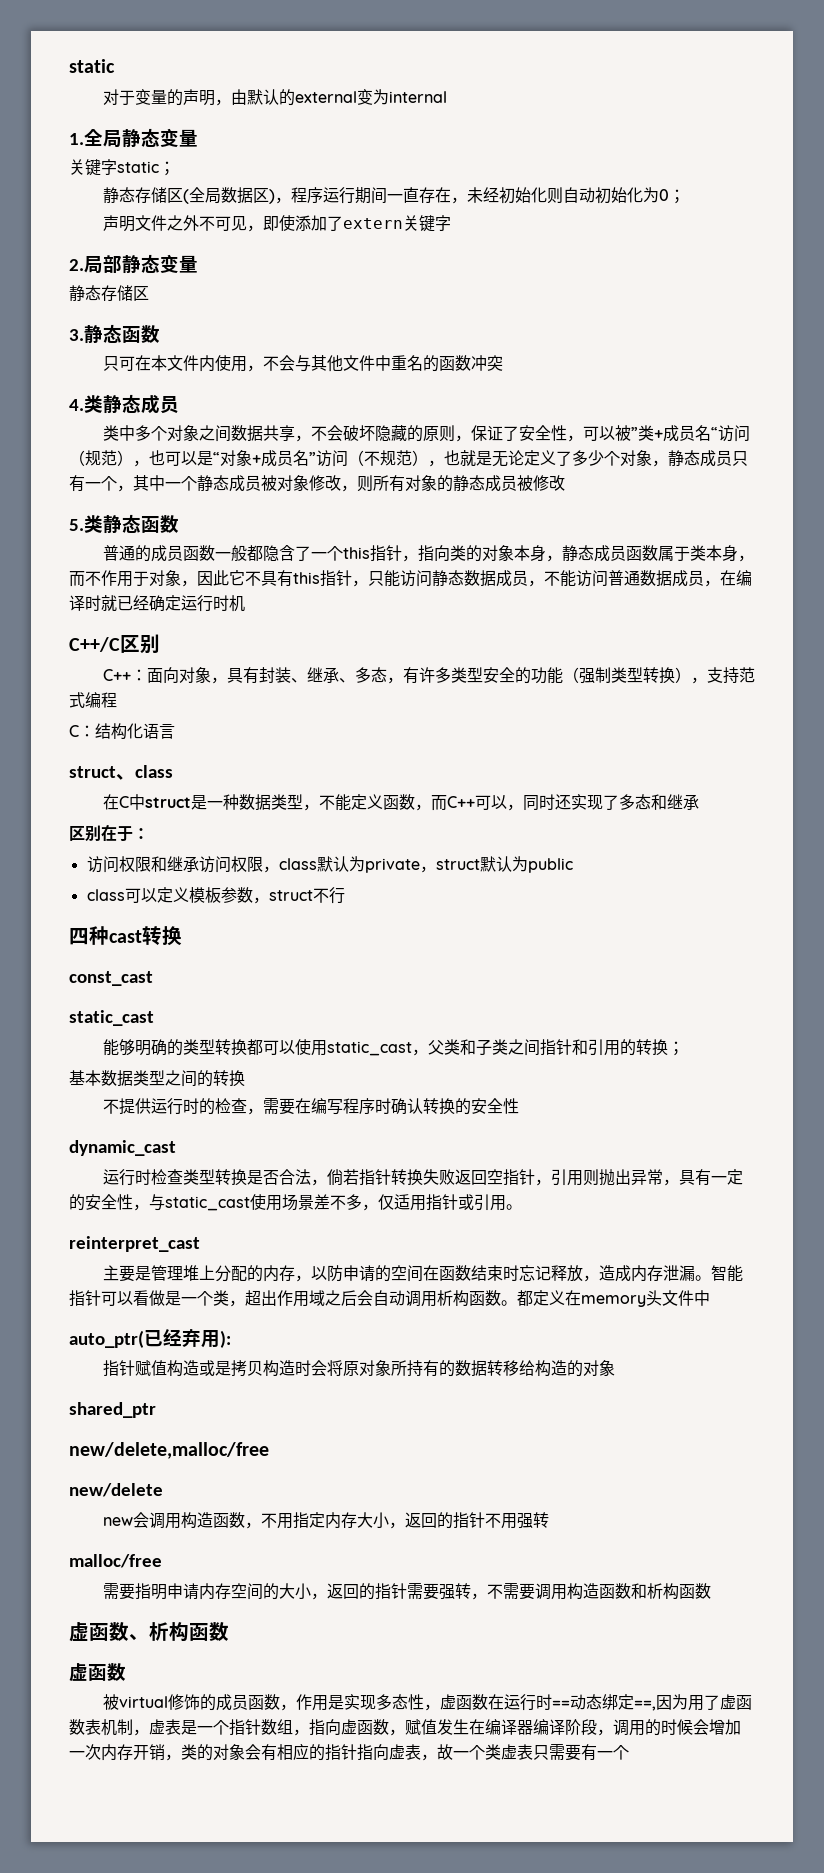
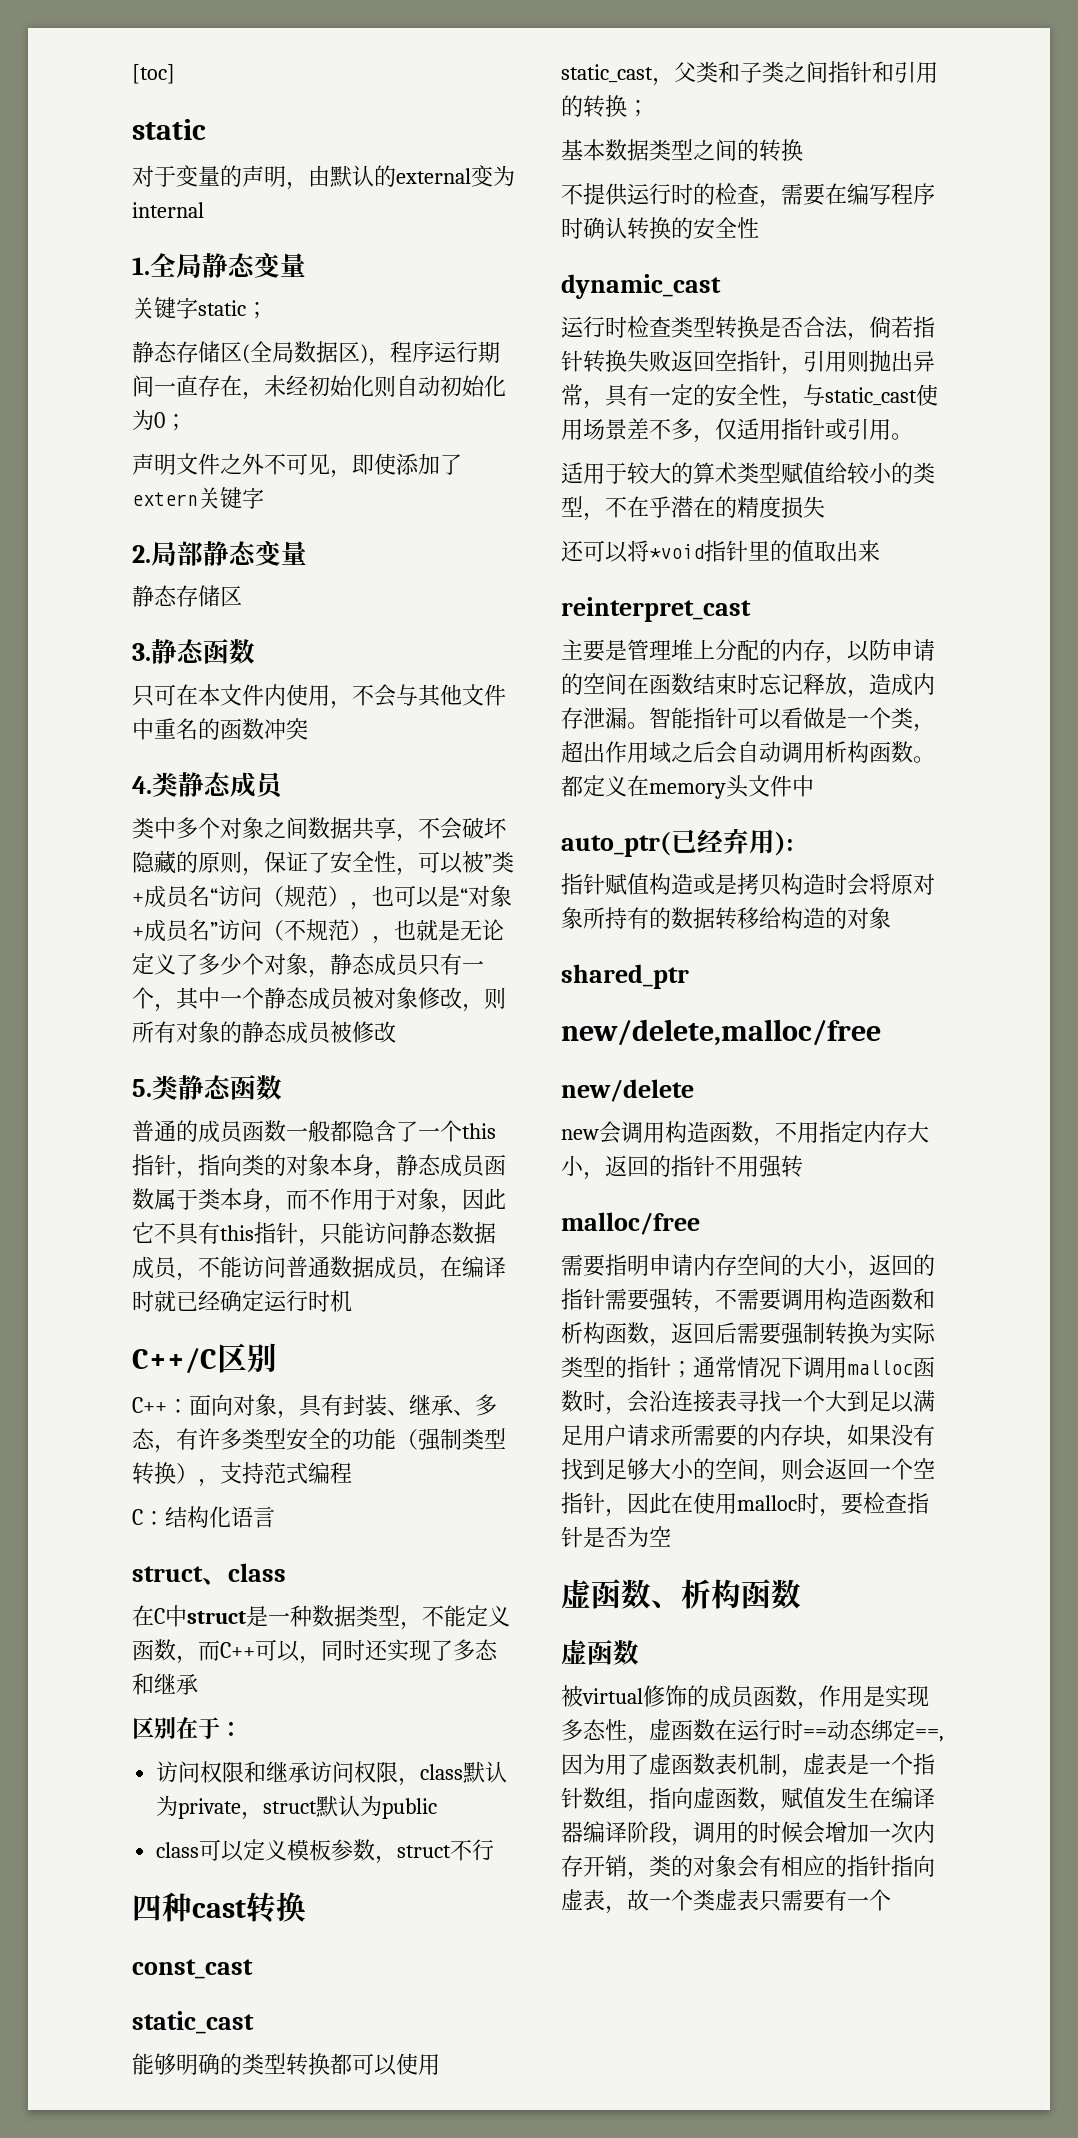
(69, 66) none -> [132,64,175,84] [toc] //
(522, 1207) none -> [561,462,935,484] [561,496,825,521] [561,540,880,563] // 适用于较大的算术类型赋值给较小的类型，不在乎潜在的精度损失 // 还可以将*void指针里的值取出来
(711, 1591) none -> [649,1322,936,1347] [561,1356,935,1378] [561,1390,935,1415] [561,1424,935,1449] [561,1458,935,1483] [561,1492,929,1517] [561,1526,671,1548] ，返回后需要强制转换为实际类型的指针；通常情况下调用malloc函数时，会沿连接表寻找一个大到足以满足用户请求所需要的内存块，如果没有找到足够大小的空间，则会返回一个空指针，因此在使用malloc时，要检查指针是否为空

